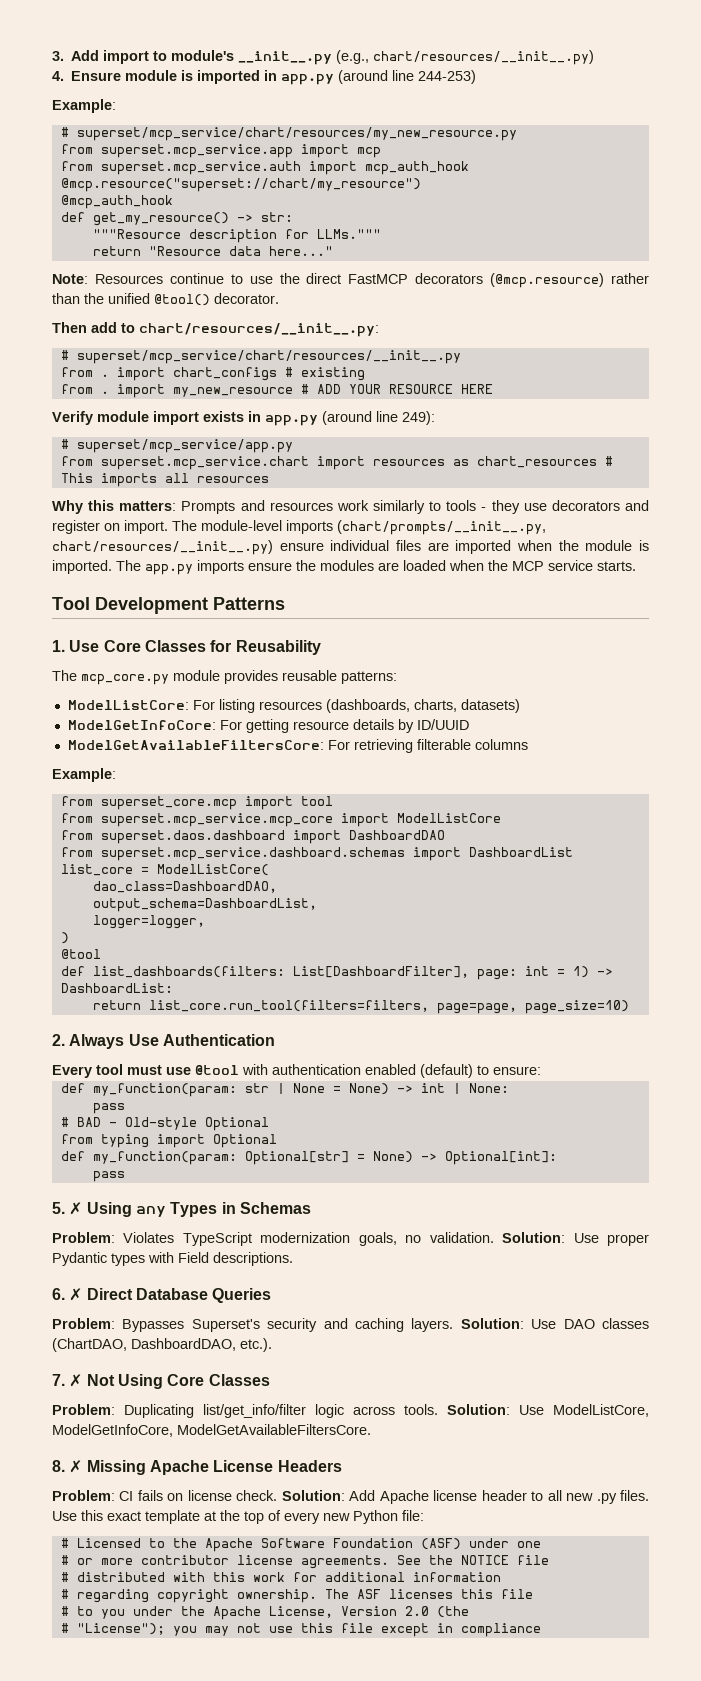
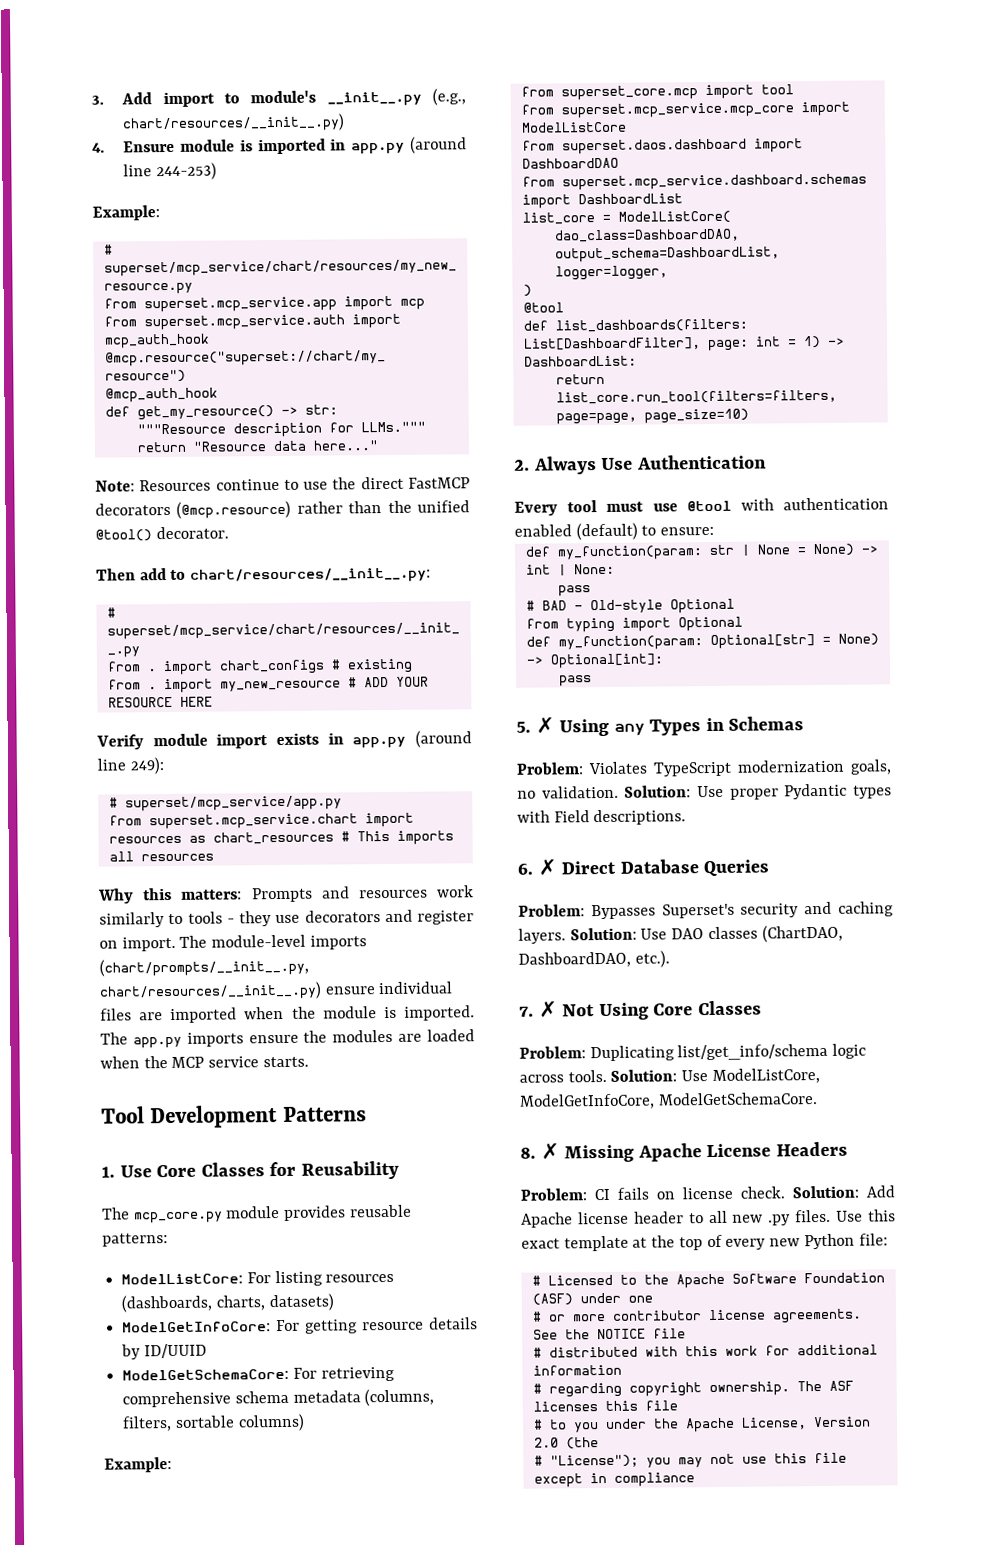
[67,740,324,750] ModelGetAvailableFiltersCore: -> [122,1368,290,1381] ModelGetSchemaCore:
[416,739,528,750] filterable columns -> [122,1388,435,1408] [122,1413,305,1432] comprehensive schema metadata (columns, filters, sortable columns)
[203,1404,306,1418] list/get_info/filter -> [677,1043,829,1061] list/get_info/schema
[177,1424,371,1435] ModelGetAvailableFiltersCore. -> [657,1092,818,1106] ModelGetSchemaCore.

